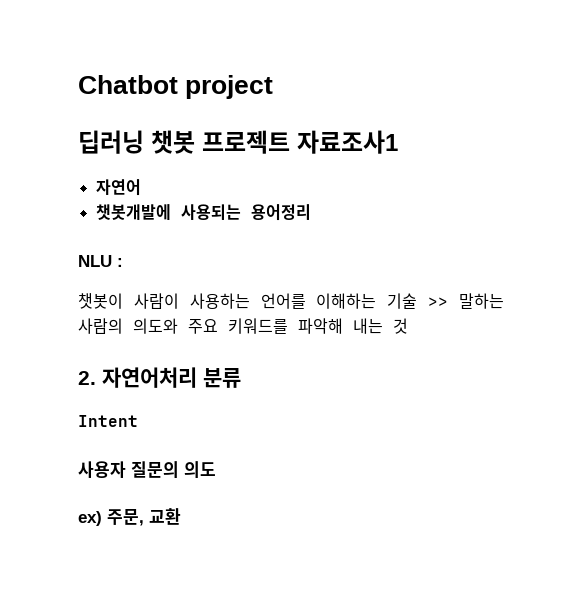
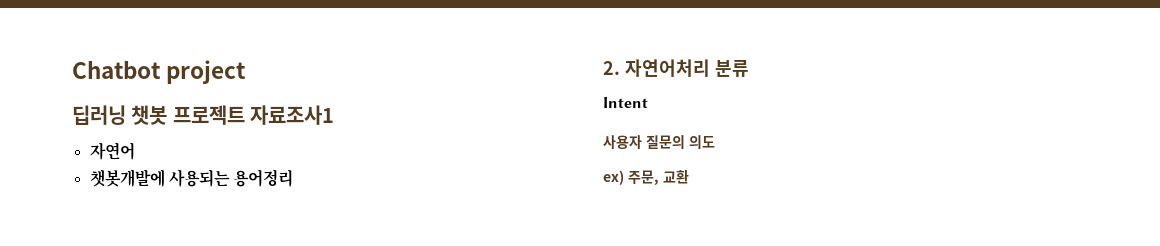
[78,255,123,267] [78,293,504,309] [78,318,408,334] // NLU : // 챗봇이 사람이 사용하는 언어를 이해하는 기술 >> 말하는 사람의 의도와 주요 키워드를 파악해 내는 것 -> (294, 178) none

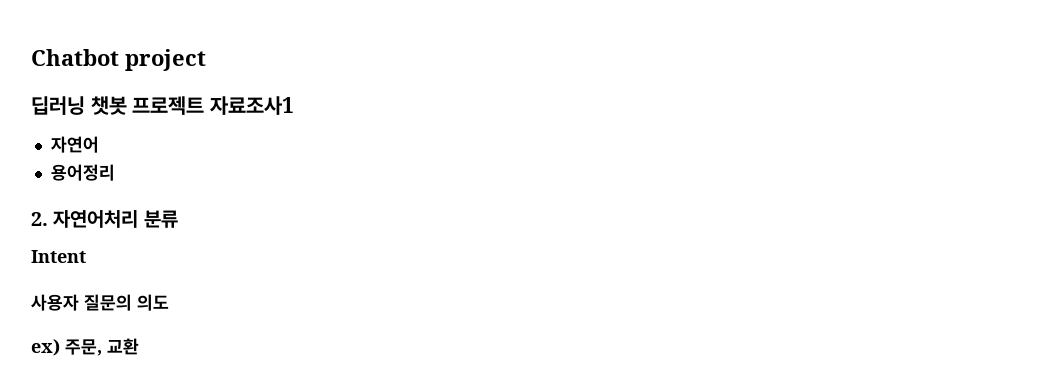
[89,169,230,187] 챗봇개발에 사용되는 -> (99, 144) none

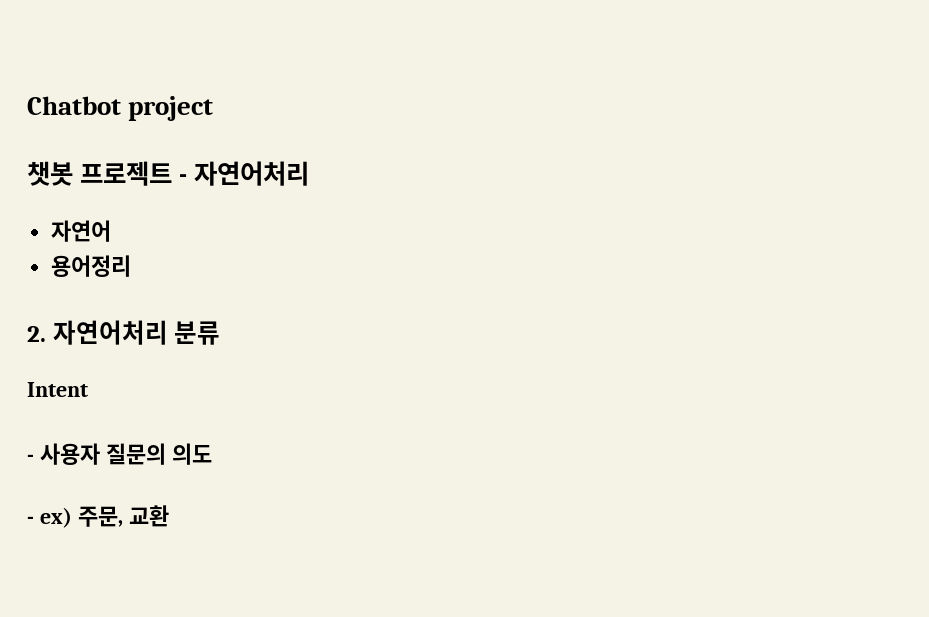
[31,96,85,115] 딥러닝 -> (214, 108) none
[210,96,295,115] 자료조사1 -> [178,161,309,186] - 자연어처리
(86, 256) none -> [27,454,34,462] -
(169, 302) none -> [27,516,34,524] -

